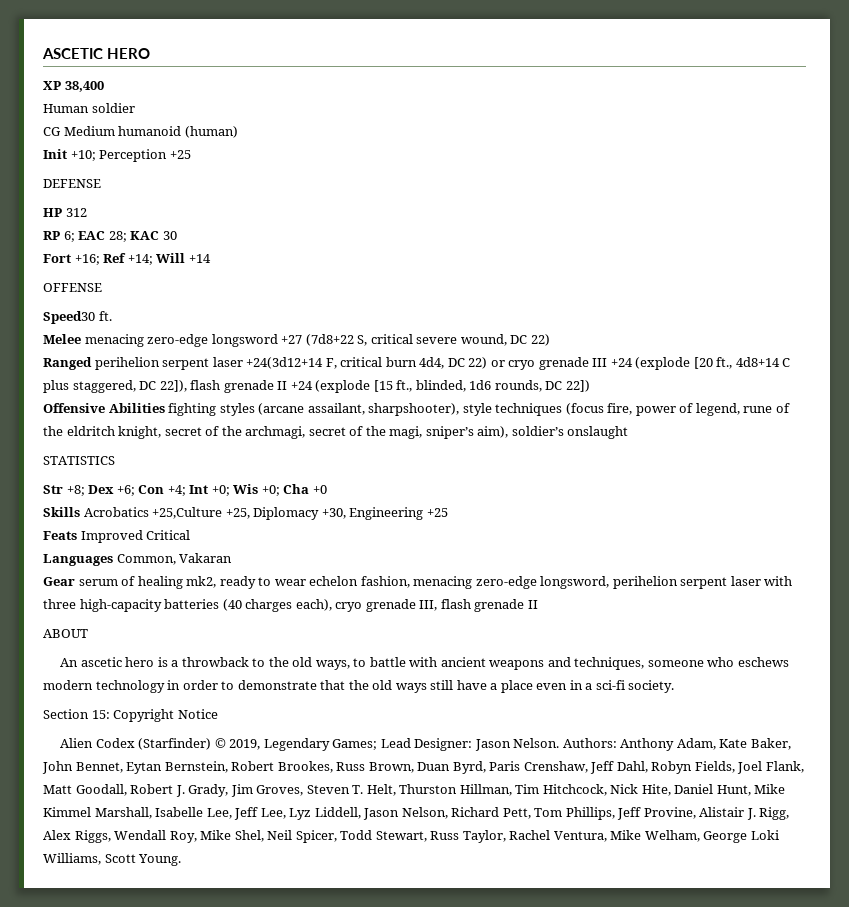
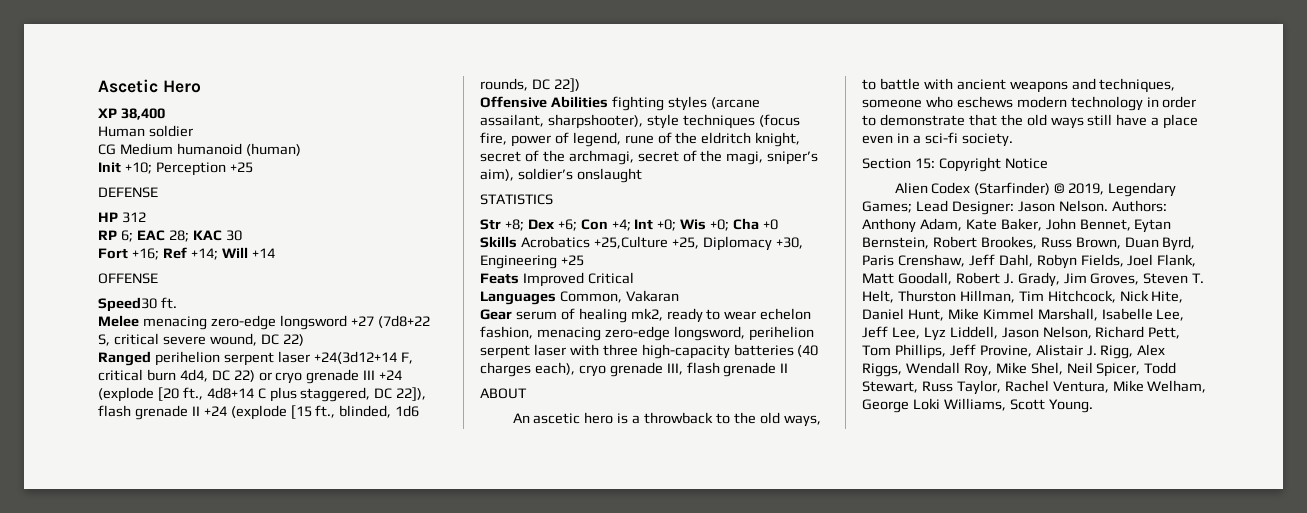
[42,48,151,59] ASCETIC HERO -> [98,79,201,93] Ascetic Hero

